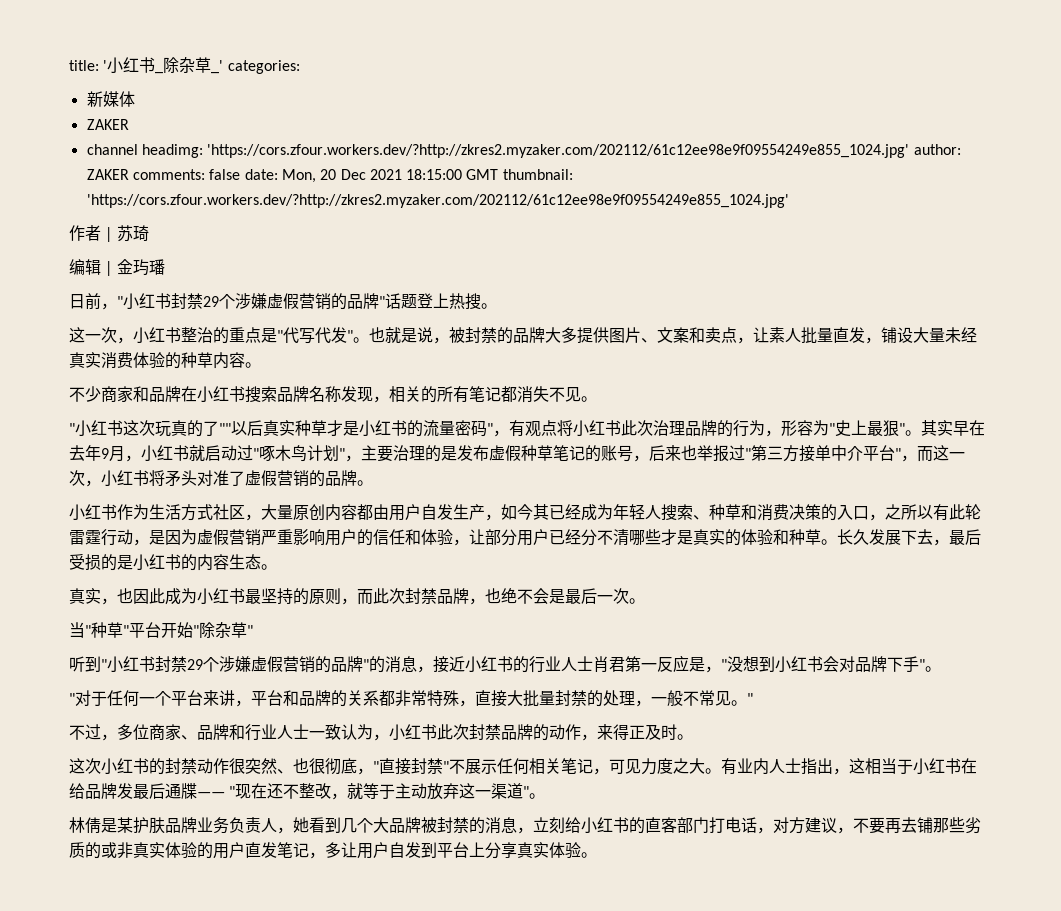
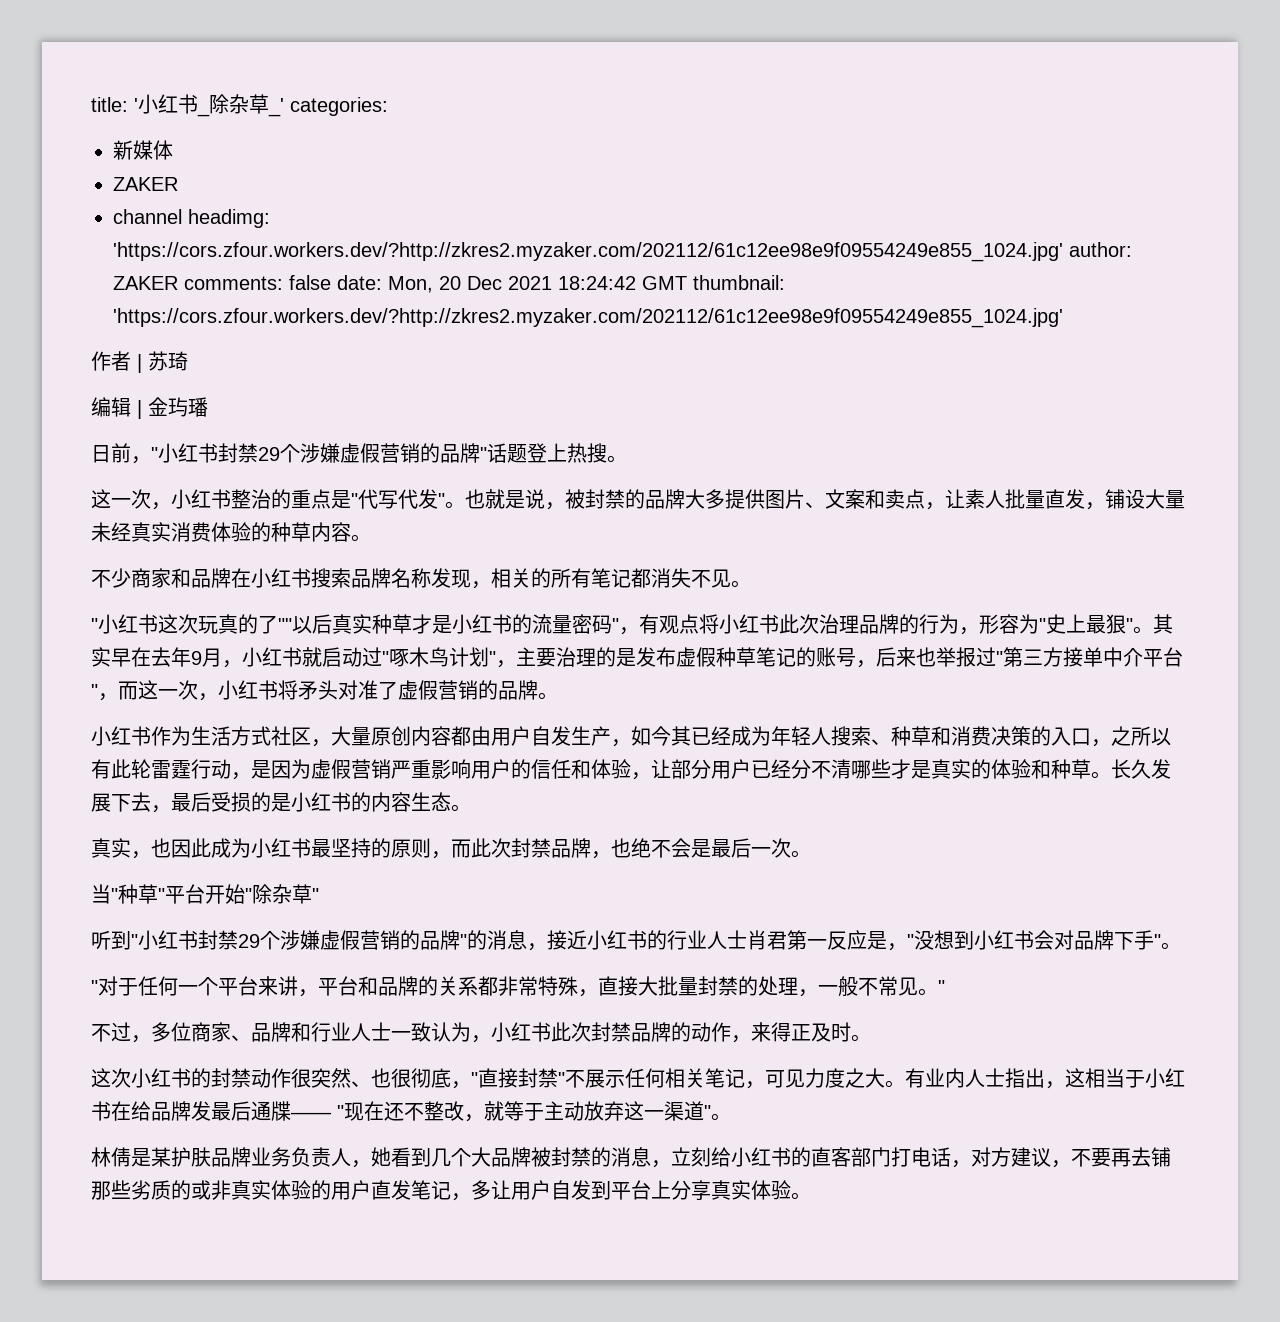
[406,169,463,180] 18:15:00 -> [558,276,636,290] 18:24:42

